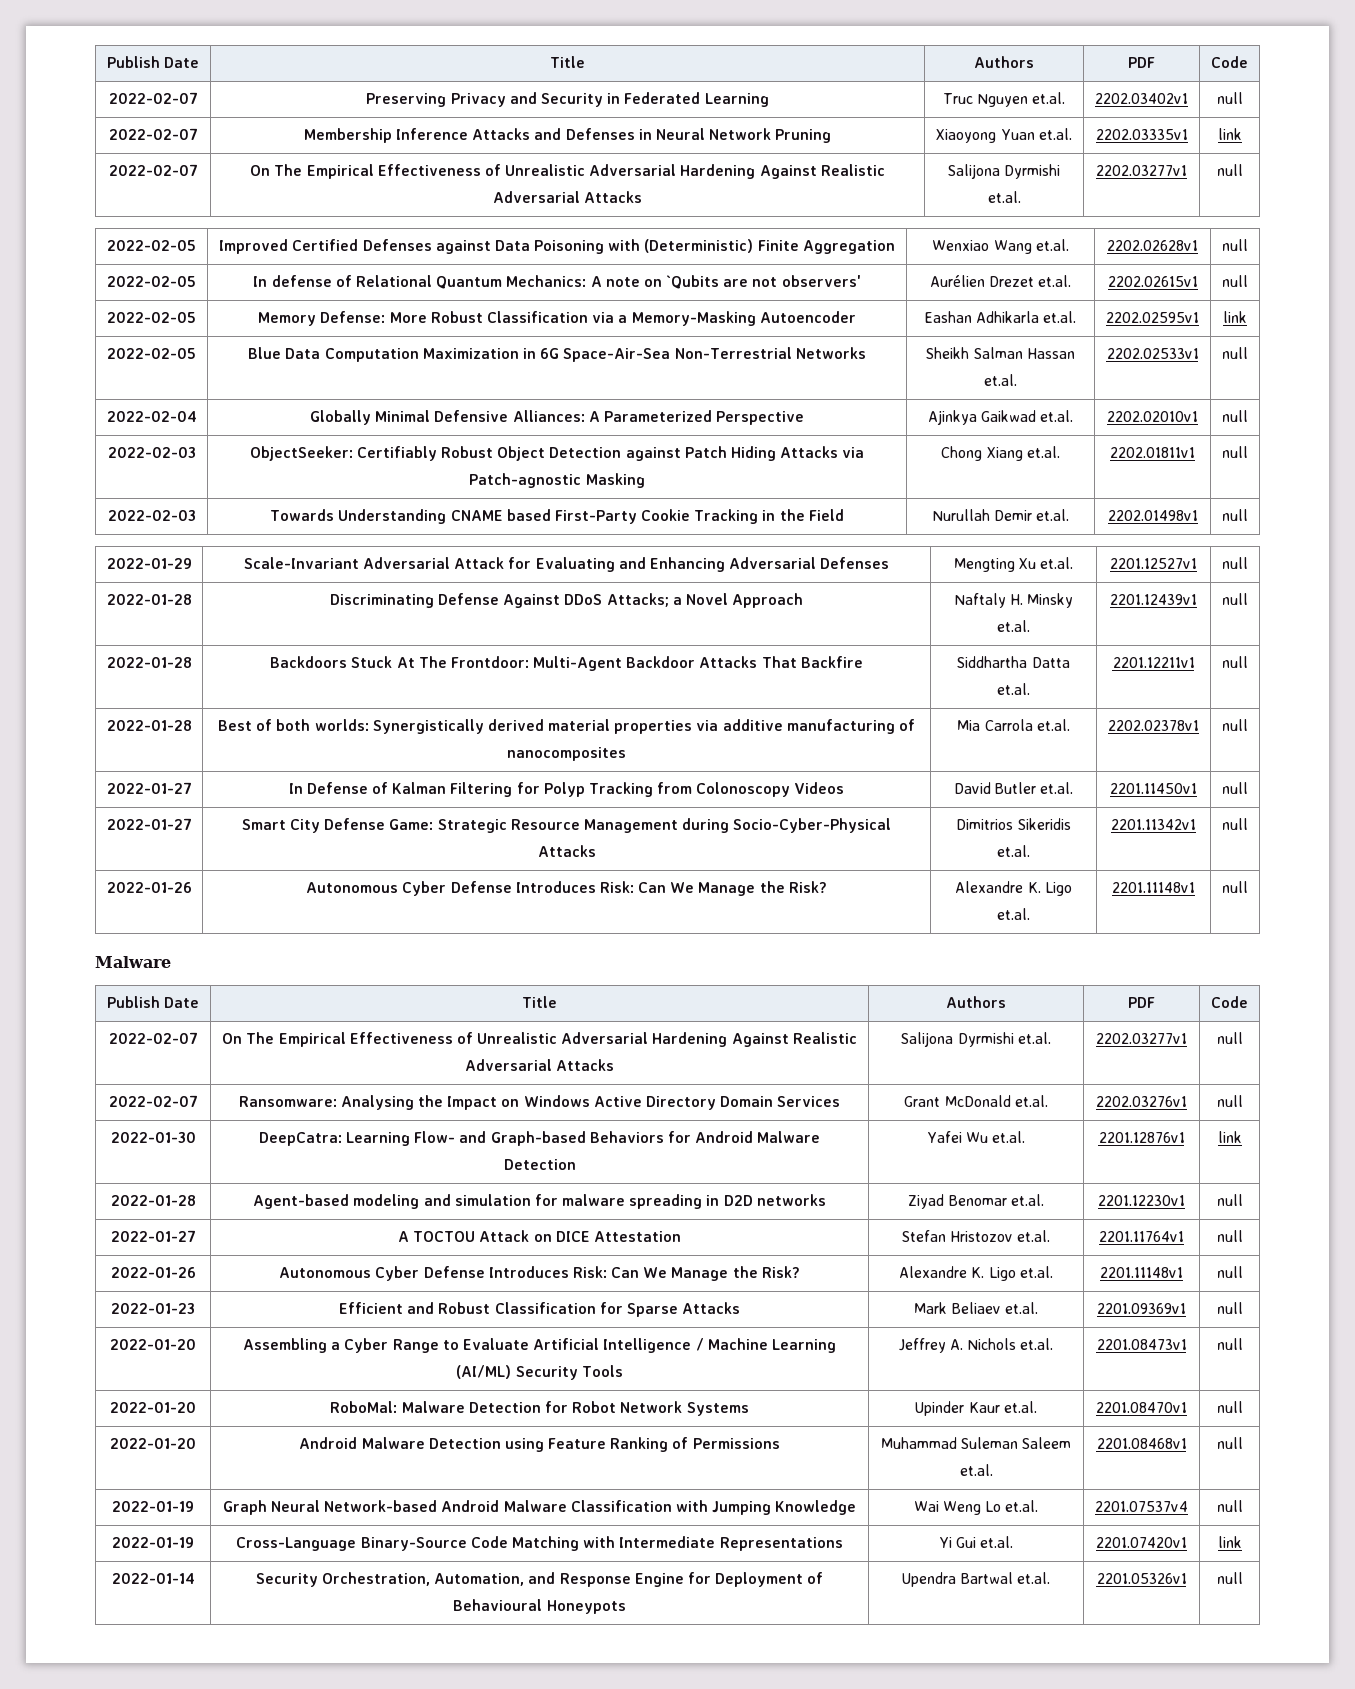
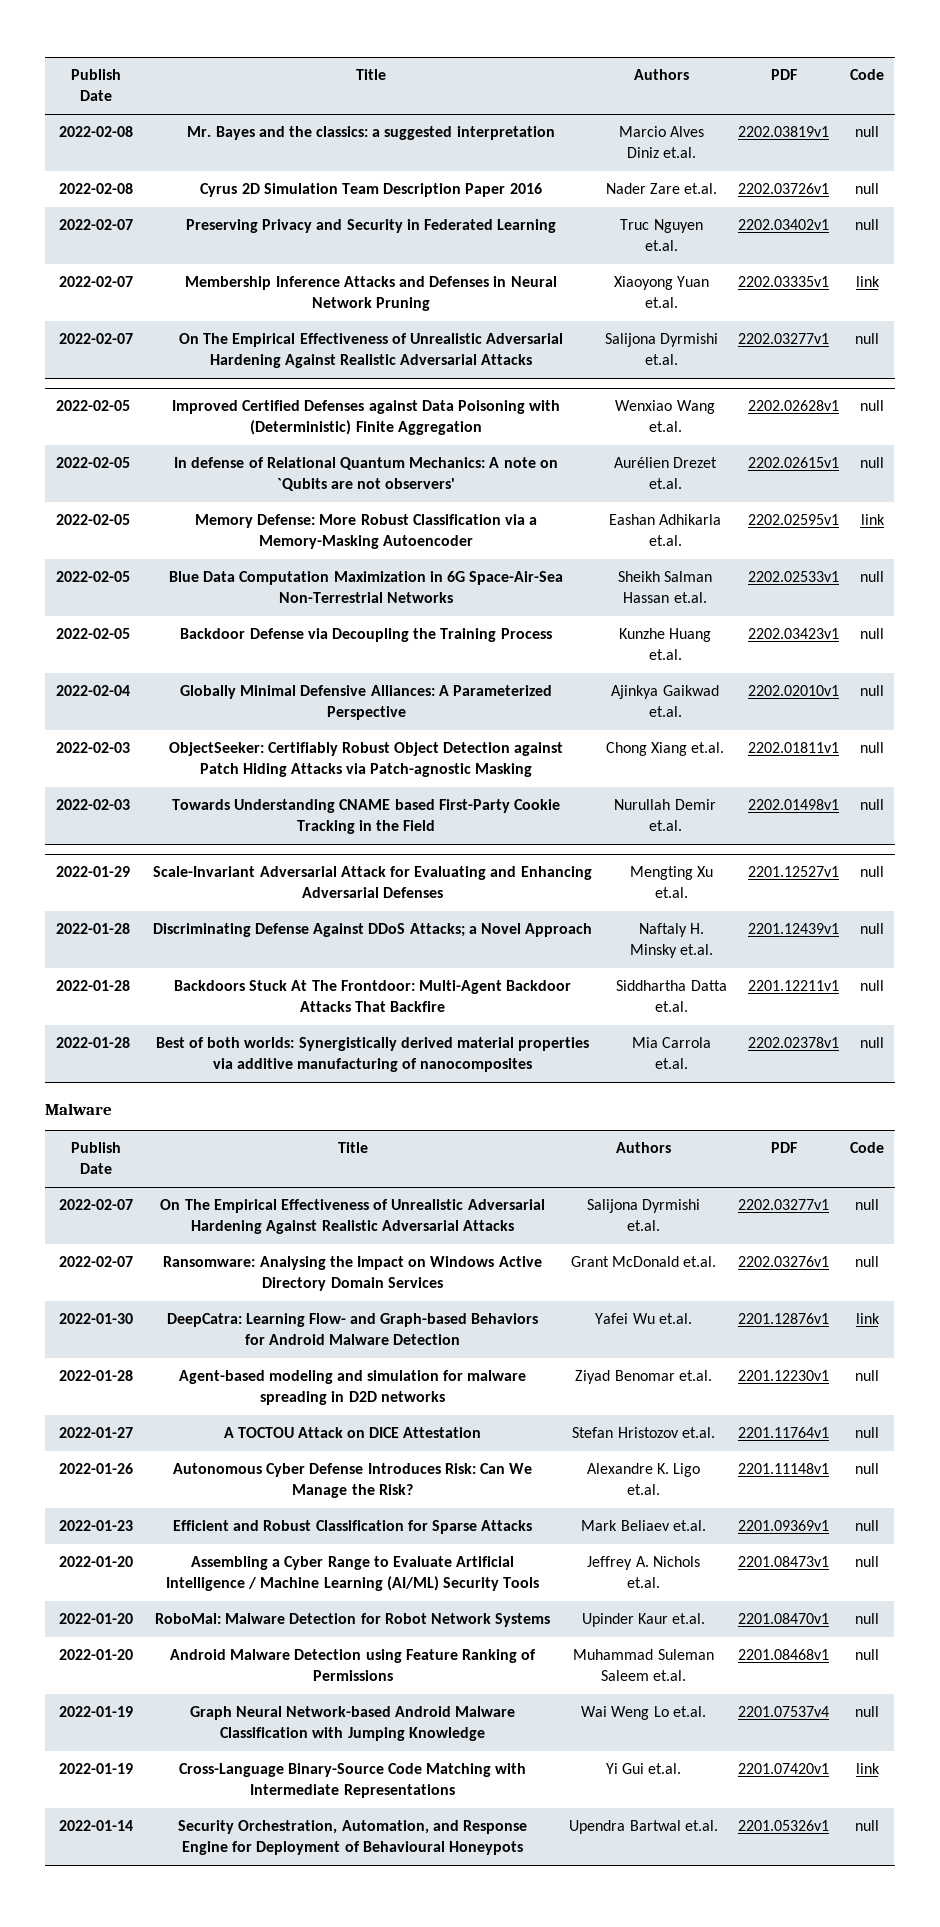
[106,56,200,68] [550,56,585,68] [974,56,1034,68] [1128,57,1155,68] [1211,56,1248,68] Publish Date | Title | Authors | PDF | Code -> [71,69,121,80] [80,90,112,101] [356,69,386,80] [634,69,689,80] [770,69,797,80] [850,69,884,80] [59,126,133,137] [187,126,555,140] [618,126,705,137] [626,147,697,158] [738,126,829,137] [855,126,879,137] [59,183,133,194] [200,183,542,197] [605,183,718,194] [738,183,829,194] [855,183,879,194] Publish Date | Title | Authors | PDF | Code // 2022-02-08 | Mr. Bayes and the classics: a suggested interpretation | Marcio Alves Diniz et.al. | 2202.03819v1 | null // 2022-02-08 | Cyrus 2D Simulation Team Description Paper 2016 | Nader Zare et.al. | 2202.03726v1 | null
(1248, 353) none -> [55,628,130,639] [180,628,552,642] [618,628,712,642] [648,649,682,660] [748,628,839,639] [860,628,884,639] // 2022-02-05 | Backdoor Defense via Decoupling the Training Process | Kunzhe Huang et.al. | 2202.03423v1 | null
[106,782,192,794] [288,782,845,797] [953,782,1074,794] [1110,783,1197,794] [1222,782,1248,794] [106,818,192,830] [241,818,892,833] [537,845,596,857] [956,818,1071,830] [997,845,1030,857] [1111,819,1196,830] [1222,818,1248,830] [106,882,192,893] [306,881,827,896] [955,881,1072,896] [997,908,1030,920] [1112,882,1195,893] [1222,881,1248,893] // 2022-01-27 | In Defense of Kalman Filtering for Polyp Tracking from Colonoscopy Videos | David Butler et.al. | 2201.11450v1 | null // 2022-01-27 | Smart City Defense Game: Strategic Resource Management during Socio-Cyber-Physical Attacks | Dimitrios Sikeridis et.al. | 2201.11342v1 | null // 2022-01-26 | Autonomous Cyber Defense Introduces Risk: Can We Manage the Risk? | Alexandre K. Ligo et.al. | 2201.11148v1 | null -> (884, 1042) none

